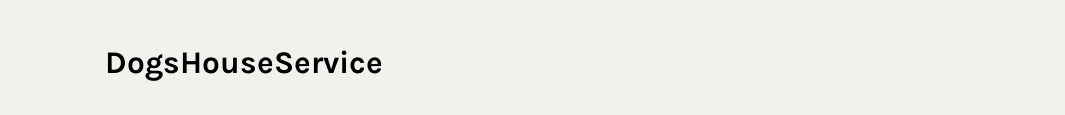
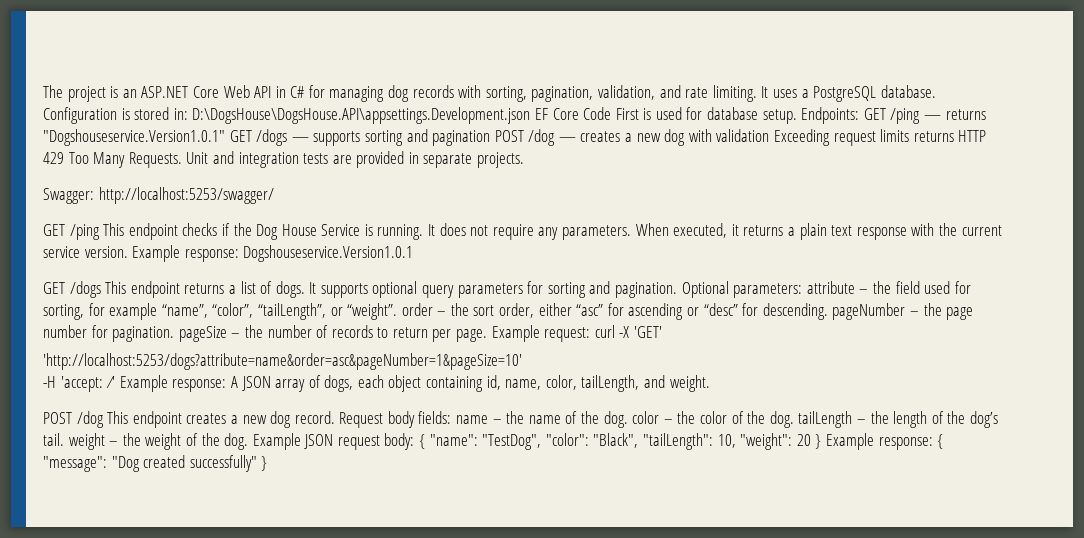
[105,50,383,81] DogsHouseService -> [43,85,936,102] [43,107,986,124] [43,129,987,146] [43,151,525,168] [43,187,274,204] [43,223,1002,240] [43,245,414,262] [43,281,971,298] [43,303,974,320] [43,325,663,342] [43,353,522,370] [43,375,710,392] [43,411,998,428] [43,433,944,450] [43,455,268,472] The project is an ASP.NET Core Web API in C# for managing dog records with sorting, pagination, validation, and rate limiting. It uses a PostgreSQL database. Configuration is stored in: D:\DogsHouse\DogsHouse.API\appsettings.Development.json EF Core Code First is used for database setup. Endpoints: GET /ping — returns "Dogshouseservice.Version1.0.1" GET /dogs — supports sorting and pagination POST /dog — creates a new dog with validation Exceeding request limits returns HTTP 429 Too Many Requests. Unit and integration tests are provided in separate projects. // Swagger: http://localhost:5253/swagger/ // GET /ping This endpoint checks if the Dog House Service is running. It does not require any parameters. When executed, it returns a plain text response with the current service version. Example response: Dogshouseservice.Version1.0.1 // GET /dogs This endpoint returns a list of dogs. It supports optional query parameters for sorting and pagination. Optional parameters: attribute – the field used for sorting, for example “name”, “color”, “tailLength”, or “weight”. order – the sort order, either “asc” for ascending or “desc” for descending. pageNumber – the page number for pagination. pageSize – the number of records to return per page. Example request: curl -X 'GET' // 'http://localhost:5253/dogs?attribute=name&order=asc&pageNumber=1&pageSize=10' // -H 'accept: /' Example response: A JSON array of dogs, each object containing id, name, color, tailLength, and weight. // POST /dog This endpoint creates a new dog record. Request body fields: name – the name of the dog. color – the color of the dog. tailLength – the length of the dog’s tail. weight – the weight of the dog. Example JSON request body: { "name": "TestDog", "color": "Black", "tailLength": 10, "weight": 20 } Example response: { "message": "Dog created successfully" }

